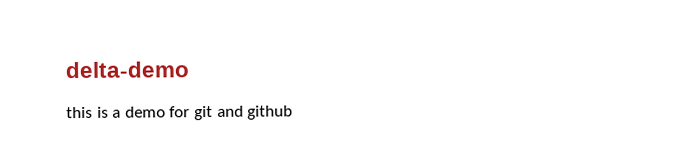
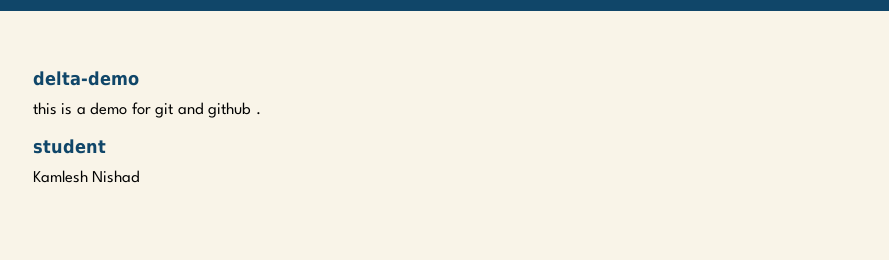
(294, 112) none -> [255,112,261,115] [33,139,106,154] [33,170,141,183] . // student // Kamlesh Nishad

